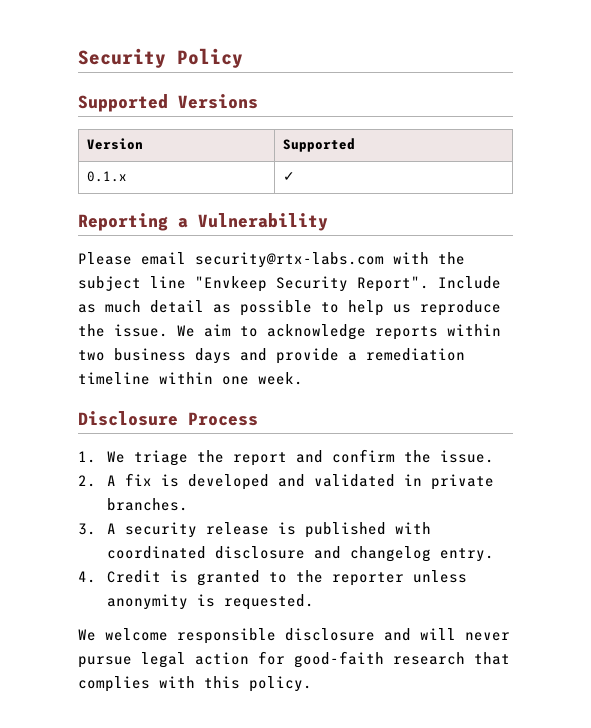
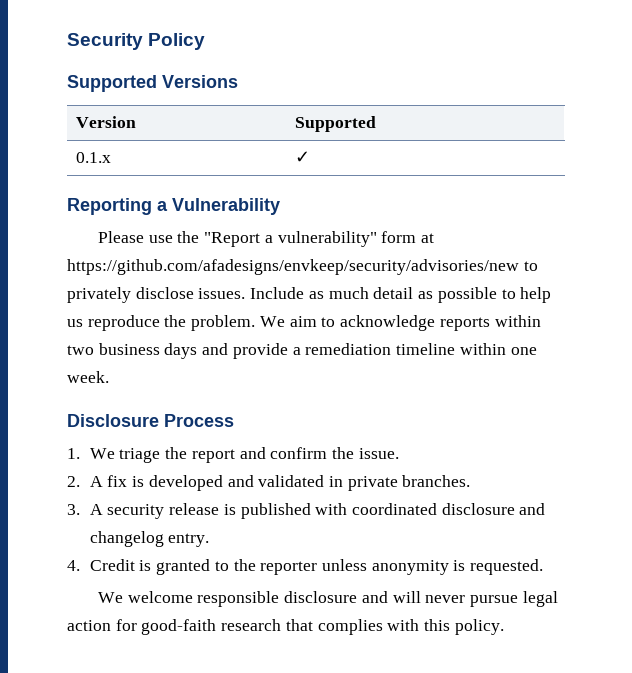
[141,252,465,268] [78,276,429,292] email security@rtx-labs.com with the subject line "Envkeep Security Report". -> [148,231,435,247] [67,259,538,275] [67,287,246,303] use the "Report a vulnerability" form at https://github.com/afadesigns/envkeep/security/advisories/new to privately disclose issues.
[114,324,168,337] issue. -> [191,315,256,331] problem.

